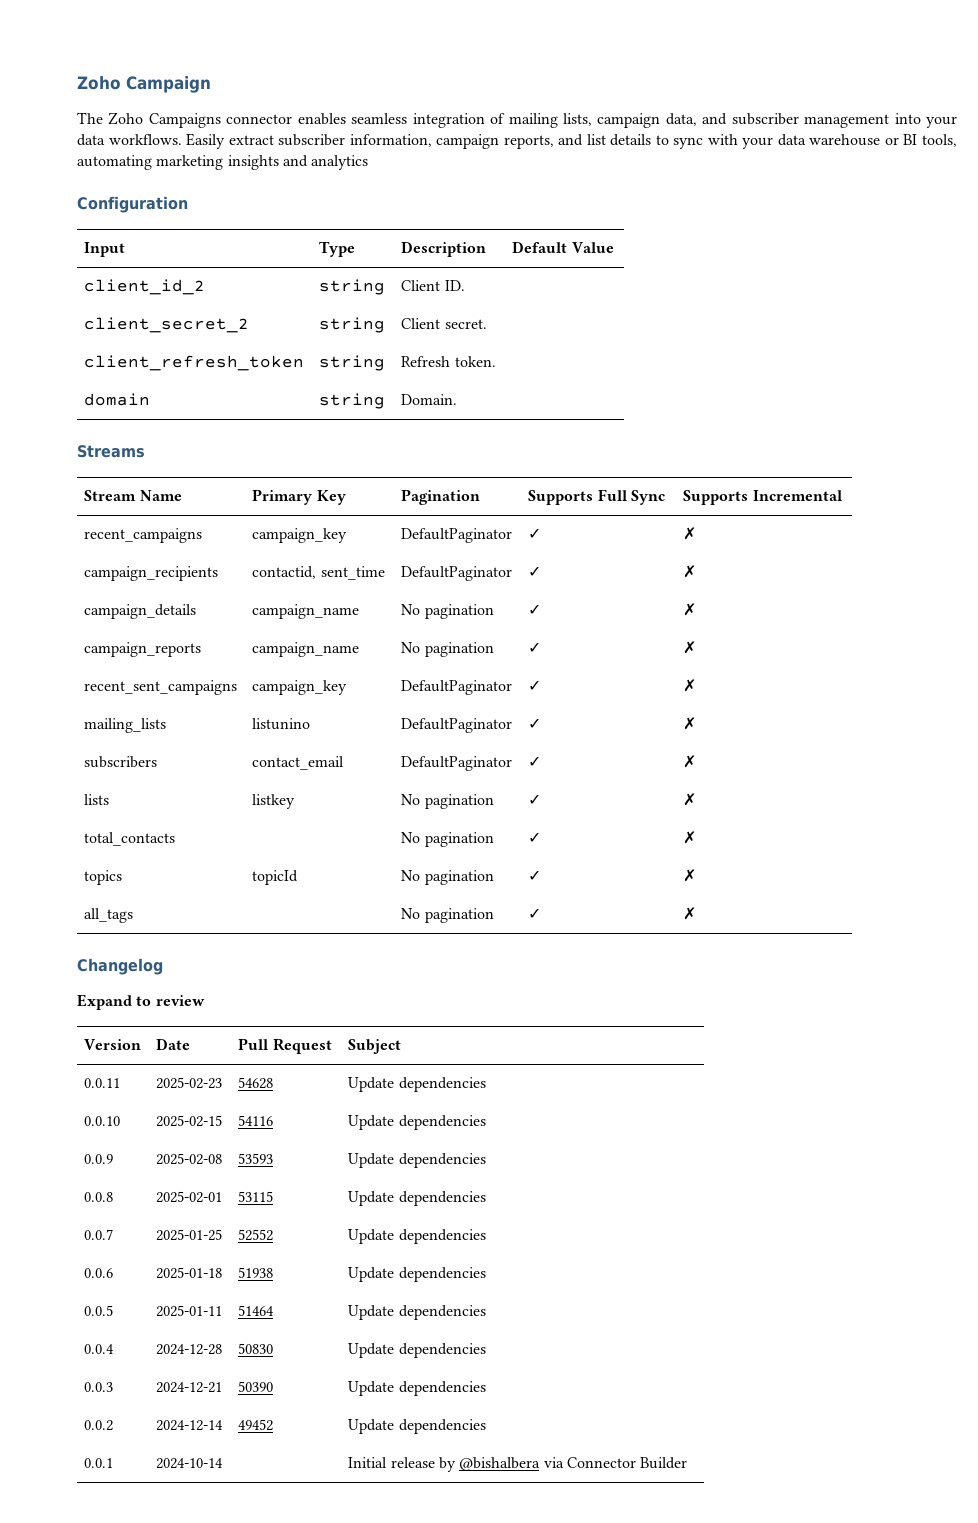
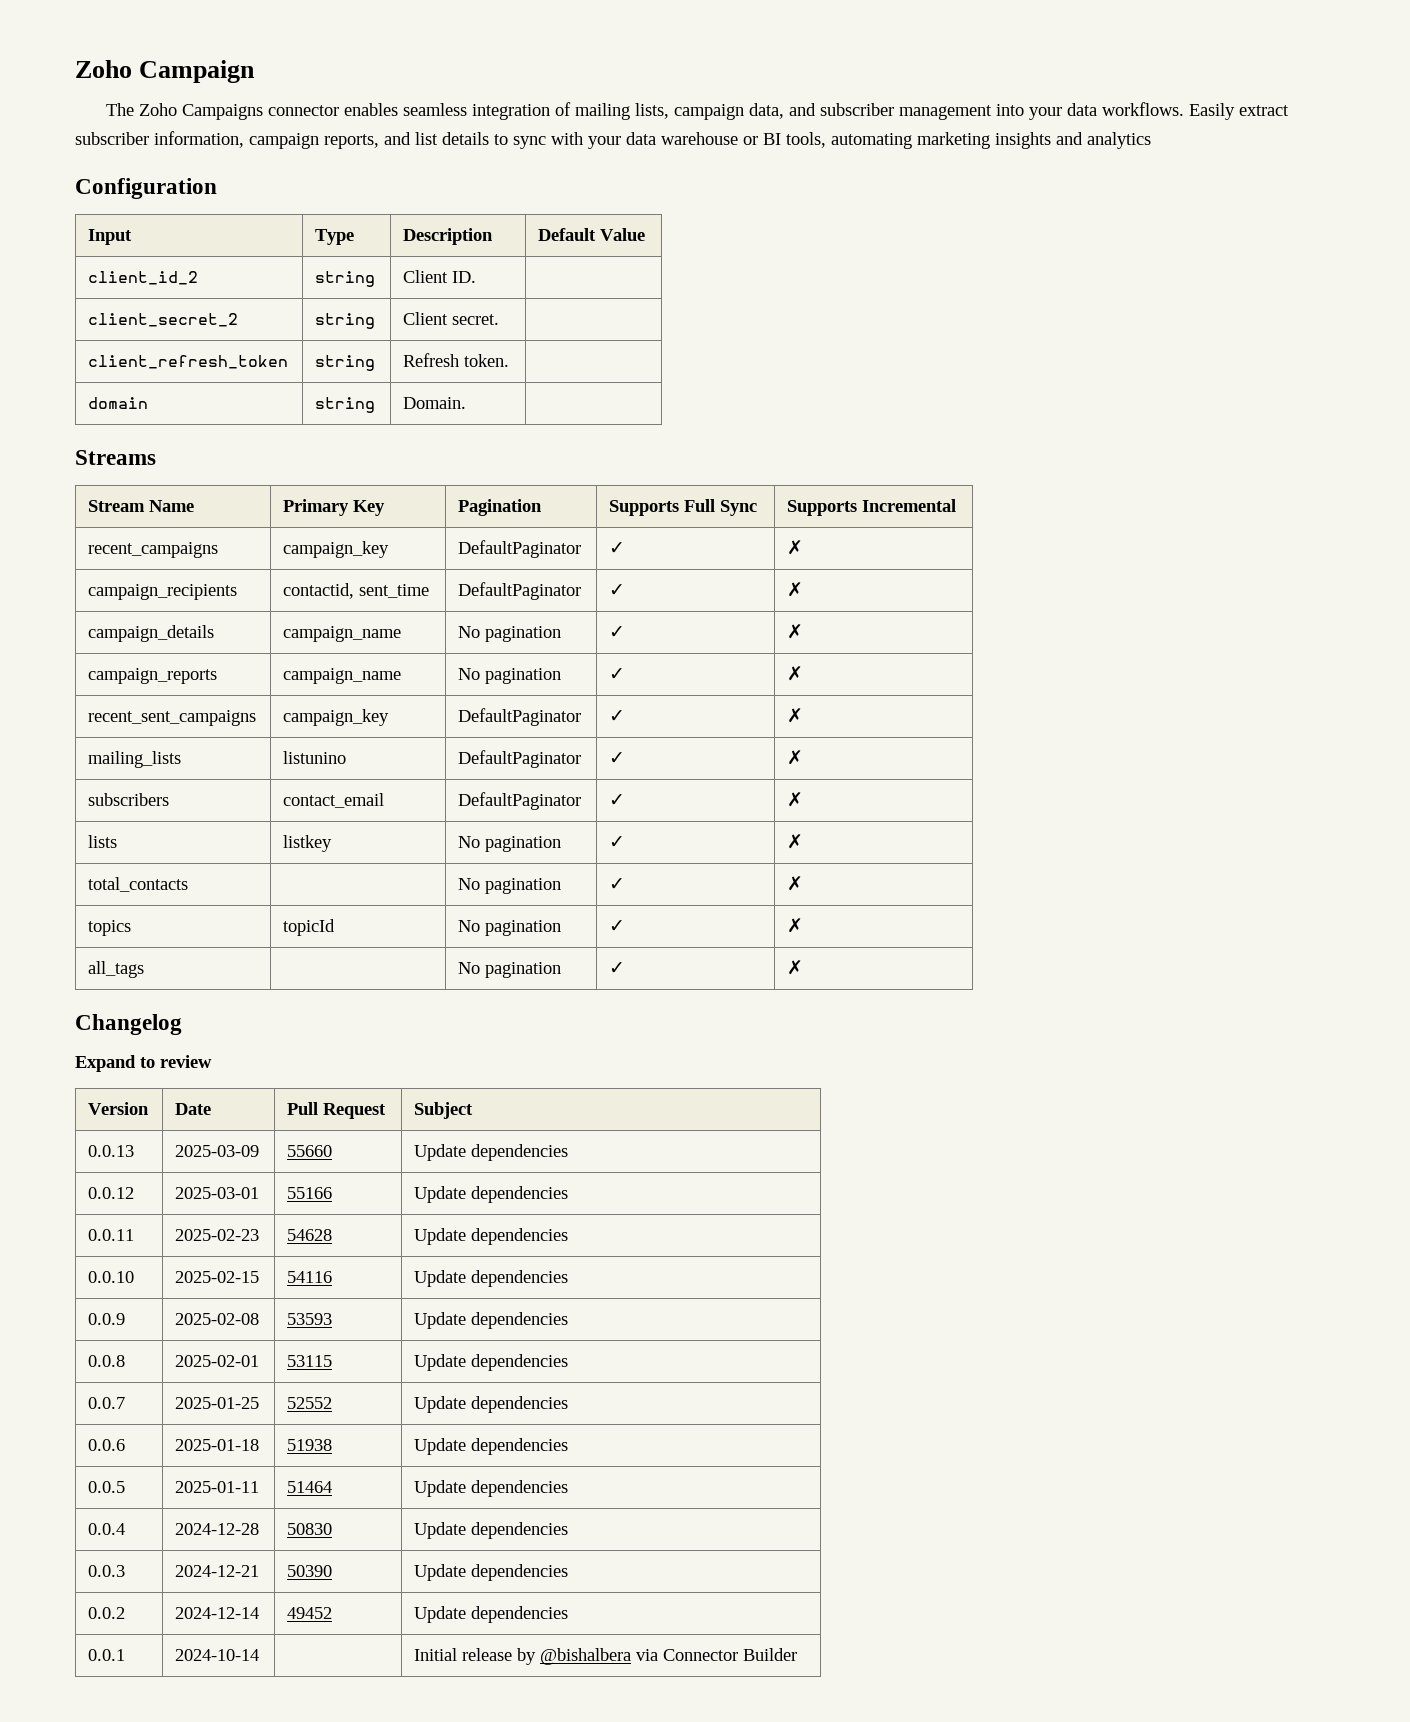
(402, 1046) none -> [88,1145,135,1157] [175,1145,260,1157] [287,1145,333,1157] [414,1144,569,1161] [88,1187,135,1199] [175,1187,260,1199] [287,1187,333,1199] [414,1186,569,1203] // 0.0.13 | 2025-03-09 | 55660 | Update dependencies // 0.0.12 | 2025-03-01 | 55166 | Update dependencies

